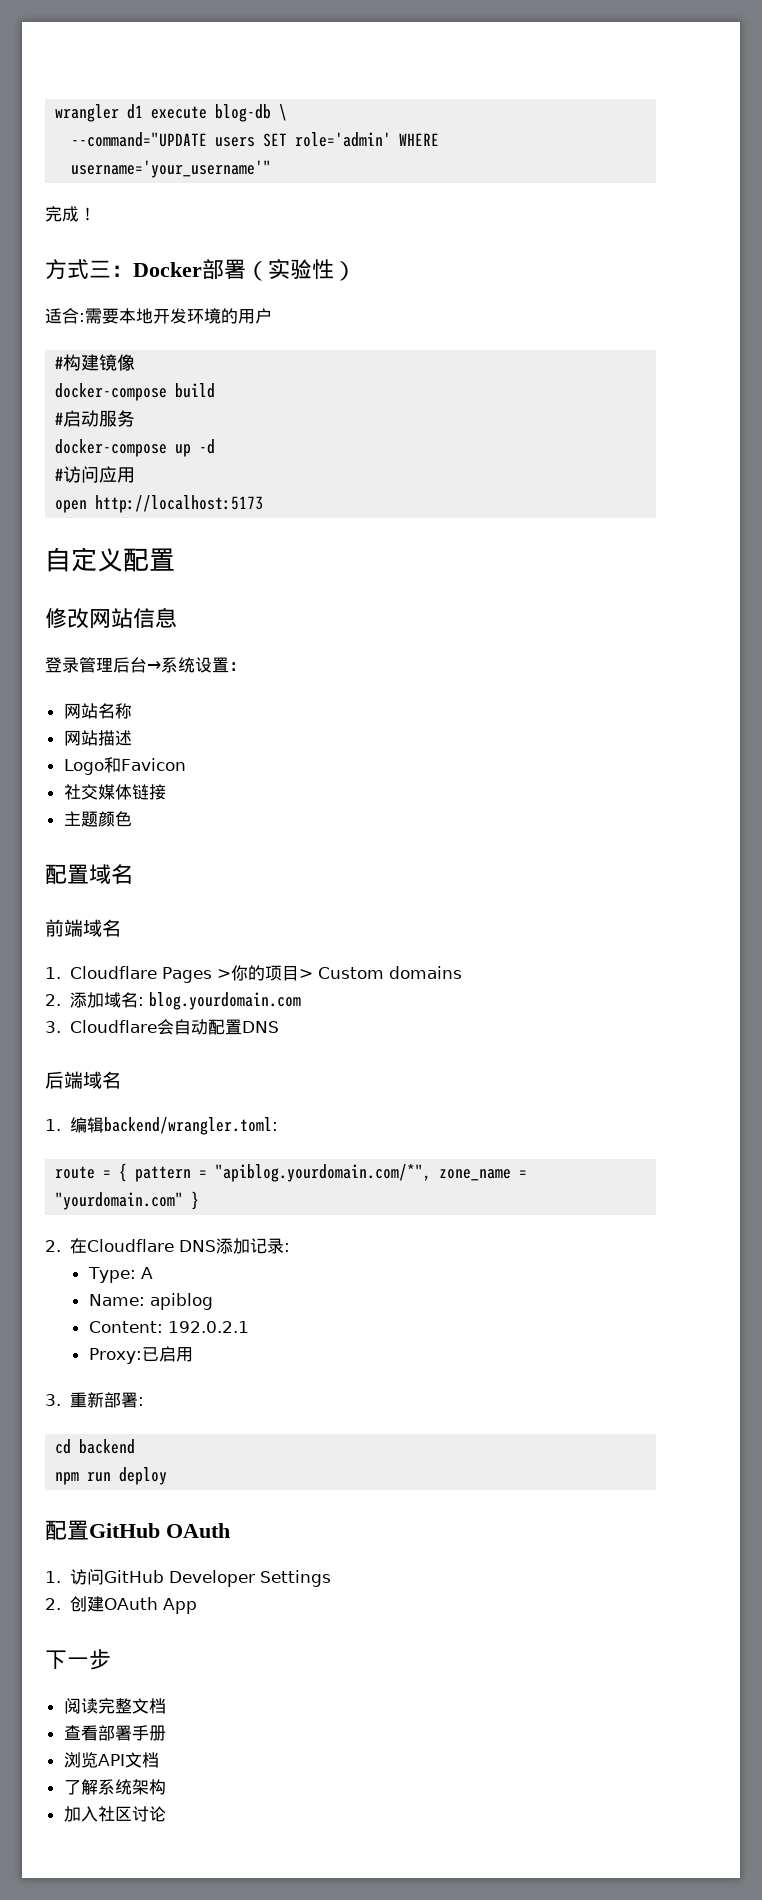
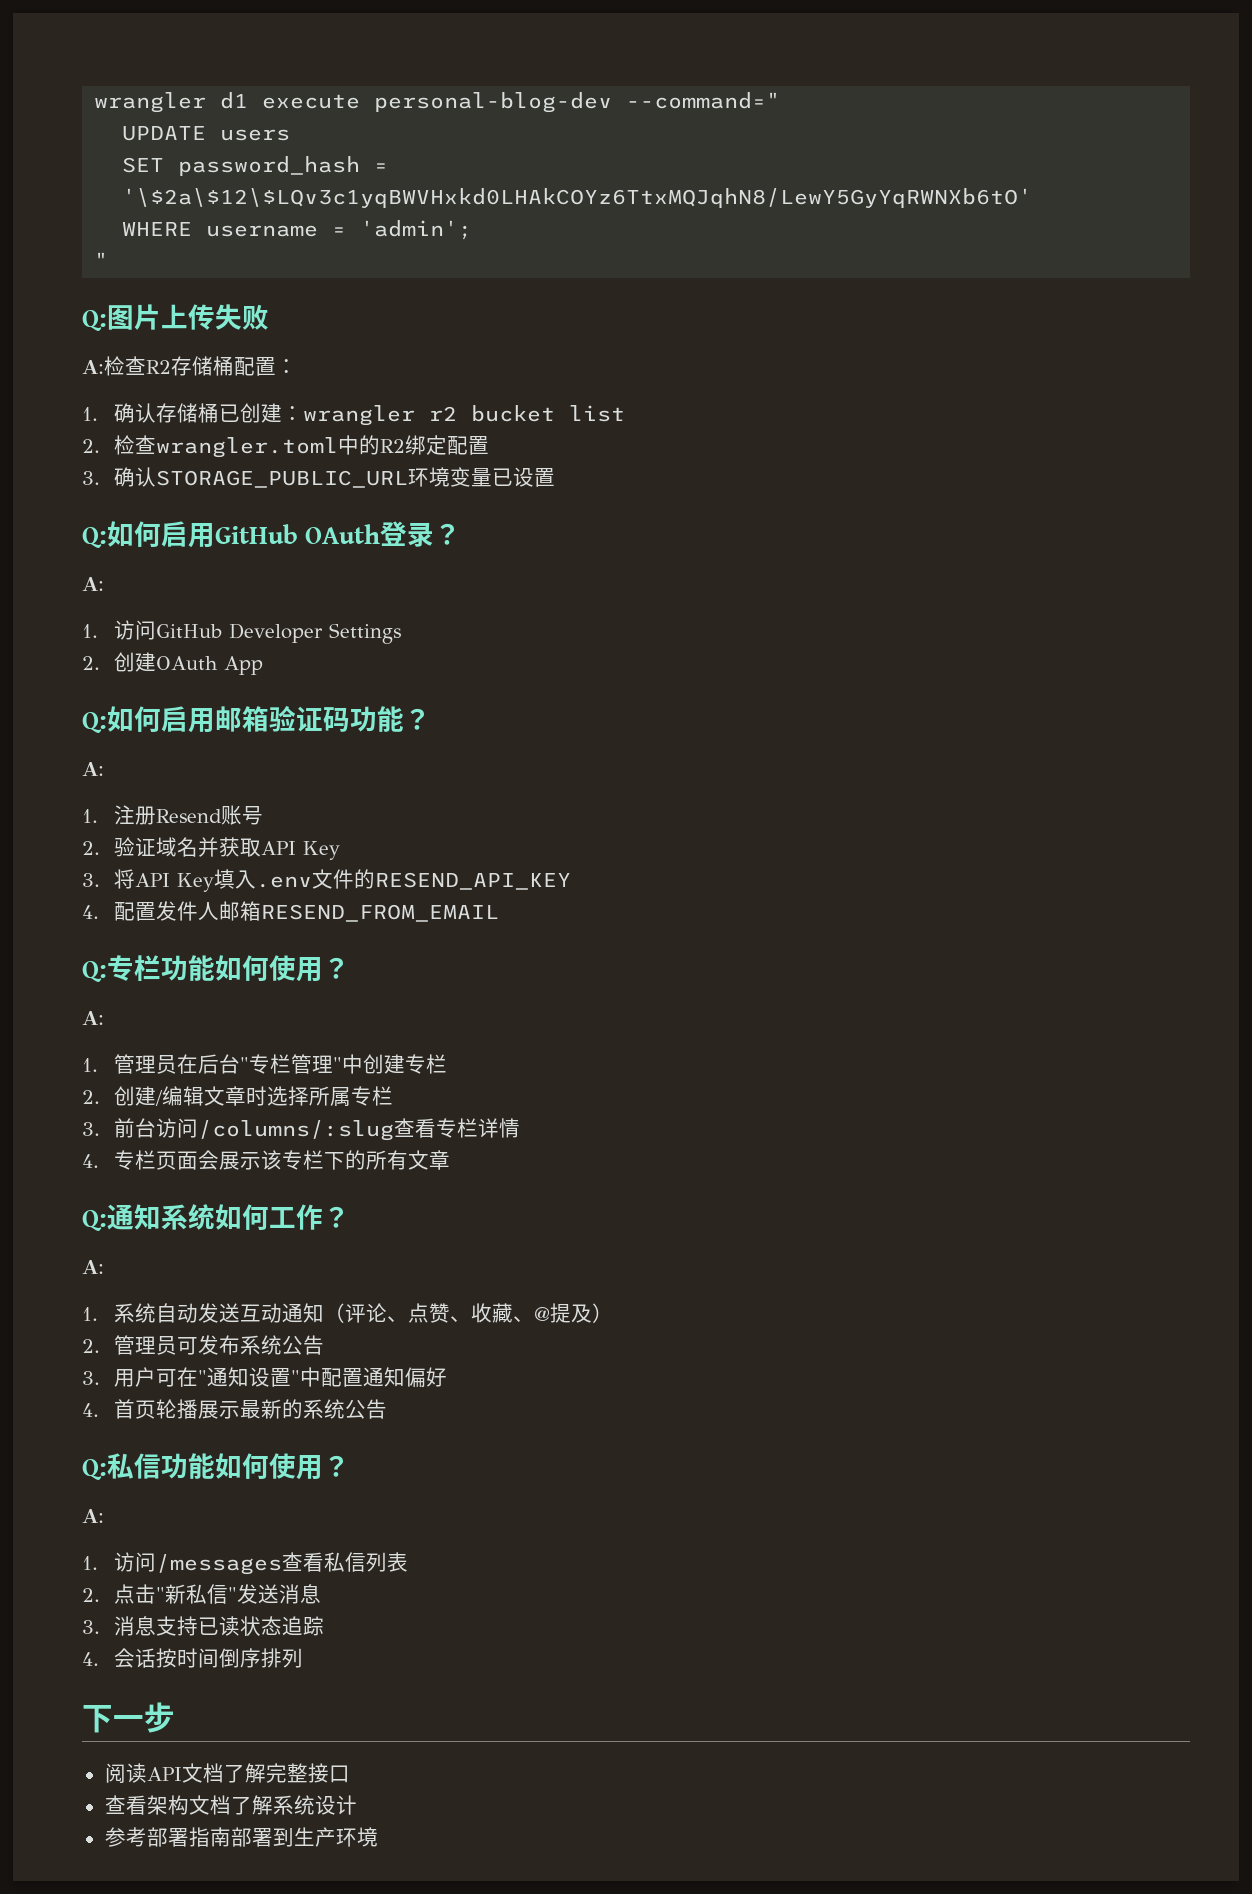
[215,104,288,122] [71,132,440,147] [71,160,272,178] [45,206,96,222] [45,259,356,281] [45,308,272,324] [55,354,136,371] [55,383,216,401] [55,410,136,427] [55,439,216,457] [55,466,136,483] [55,495,264,513] [45,547,175,572] [45,607,177,629] [45,657,246,673] [63,703,132,719] [63,730,132,746] [63,757,186,775] [63,784,166,800] [63,811,132,827] [45,864,133,885] [45,919,121,937] [45,965,462,983] [45,992,301,1010] [45,1019,279,1035] [45,1071,121,1089] [45,1117,278,1135] [55,1163,528,1182] [55,1191,200,1210] [45,1238,290,1254] [87,1267,153,1283] [88,1293,213,1310] [88,1321,249,1333] [88,1346,193,1364] [45,1392,144,1408] [55,1439,136,1454] [55,1467,168,1485] [45,1520,230,1540] blog-db \ // --command="UPDATE users SET role='admin' WHERE username='your_username'" // 完成！ // 方式三：Docker部署（实验性） // 适合:需要本地开发环境的用户 // #构建镜像 // docker-compose build // #启动服务 // docker-compose up -d // #访问应用 // open http://localhost:5173 // 自定义配置 // 修改网站信息 // 登录管理后台→系统设置： // 网站名称 // 网站描述 // Logo和Favicon // 社交媒体链接 // 主题颜色 // 配置域名 // 前端域名 // 1. Cloudflare Pages >你的项目> Custom domains // 2.添加域名: blog.yourdomain.com // 3. Cloudflare会自动配置DNS // 后端域名 // 1.编辑backend/wrangler.toml: // route = { pattern = "apiblog.yourdomain.com/*", zone_name = "yourdomain.com" } // 2.在Cloudflare DNS添加记录: // Type: A // Name: apiblog // Content: 192.0.2.1 // Proxy:已启用 // 3.重新部署: // cd backend // npm run deploy // 配置GitHub OAuth -> [374,92,781,113] [122,126,291,141] [122,156,389,176] [122,188,1033,208] [122,220,473,240] [94,252,109,268] [82,304,269,331] [82,356,297,376] [82,403,626,426] [82,435,490,458] [82,467,556,488] [82,521,462,548] [82,577,104,591] personal-blog-dev --command=" // UPDATE users // SET password_hash = '\$2a\$12\$LQv3c1yqBWVHxkd0LHAkCOYz6TtxMQJqhN8/LewY5GyYqRWNXb6tO' // WHERE username = 'admin'; // " // Q:图片上传失败 // A:检查R2存储桶配置： // 1.确认存储桶已创建：wrangler r2 bucket list // 2.检查wrangler.toml中的R2绑定配置 // 3.确认STORAGE_PUBLIC_URL环境变量已设置 // Q:如何启用GitHub OAuth登录？ // A:
[45,1649,111,1670] [63,1698,166,1714] [63,1725,166,1741] [63,1752,159,1768] 下一步 // 阅读完整文档 // 查看部署手册 // 浏览API文档 // -> [82,706,431,733] [82,762,104,776] [82,805,264,825] [82,837,341,860] [82,869,572,892] [82,901,500,922] [82,955,350,982] [82,1011,104,1025] [82,1054,448,1074] [82,1086,394,1107] [82,1118,521,1141] [82,1150,451,1170] [82,1204,350,1231] [82,1260,104,1274] [82,1303,614,1323] [82,1335,325,1355] [82,1367,448,1388] [82,1399,388,1419] [82,1453,350,1480] [82,1509,104,1523] [82,1552,409,1575] [82,1584,322,1604] [82,1616,325,1636] [82,1648,304,1668] [82,1702,175,1733] [104,1763,350,1783] [104,1795,231,1815] Q:如何启用邮箱验证码功能？ // A: // 1.注册Resend账号 // 2.验证域名并获取API Key // 3.将API Key填入.env文件的RESEND_API_KEY // 4.配置发件人邮箱RESEND_FROM_EMAIL // Q:专栏功能如何使用？ // A: // 1.管理员在后台"专栏管理"中创建专栏 // 2.创建/编辑文章时选择所属专栏 // 3.前台访问/columns/:slug查看专栏详情 // 4.专栏页面会展示该专栏下的所有文章 // Q:通知系统如何工作？ // A: // 1.系统自动发送互动通知（评论、点赞、收藏、@提及） // 2.管理员可发布系统公告 // 3.用户可在"通知设置"中配置通知偏好 // 4.首页轮播展示最新的系统公告 // Q:私信功能如何使用？ // A: // 1.访问/messages查看私信列表 // 2.点击"新私信"发送消息 // 3.消息支持已读状态追踪 // 4.会话按时间倒序排列 // 下一步 // 阅读API文档了解完整接口 // 查看架构文档
[131,1779,166,1795] [63,1806,166,1822] 架构 // 加入社区讨论 -> [314,1795,357,1815] [104,1827,378,1847] 设计 // 参考部署指南部署到生产环境

